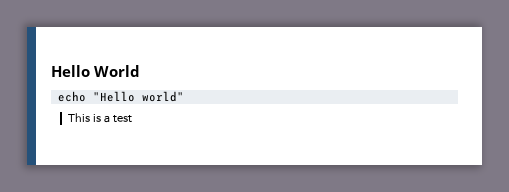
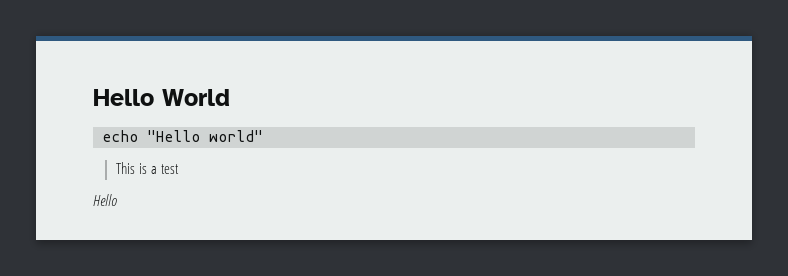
(132, 119) none -> [93,194,117,206] // Hello

